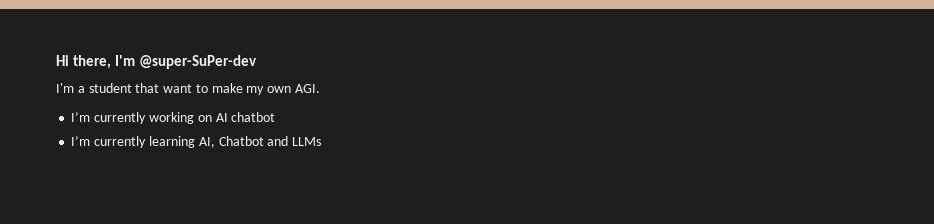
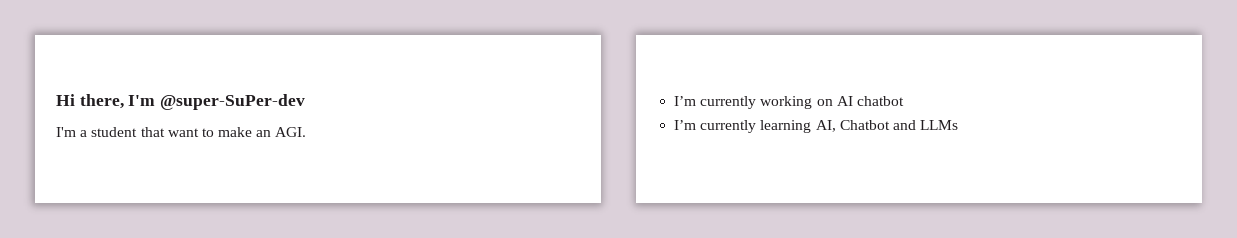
[246,86,292,95] my own -> [256,130,272,137] an

